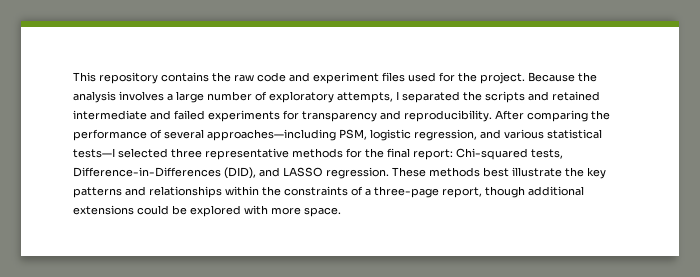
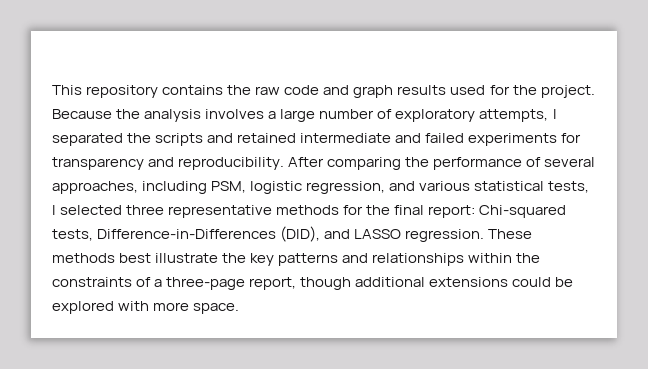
[313,72,405,84] experiment files -> [353,85,447,98] graph results
[207,129,336,141] approaches—including -> [52,181,208,194] approaches, including
[73,148,115,158] tests—I -> [548,181,590,193] [52,205,56,215] tests, I

